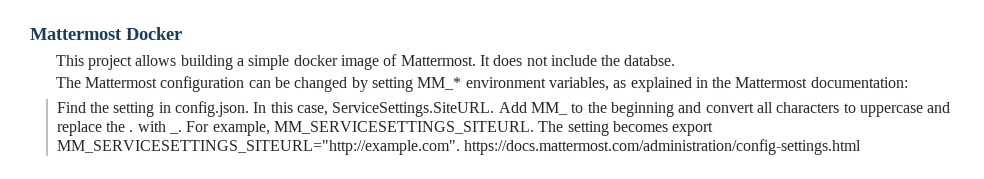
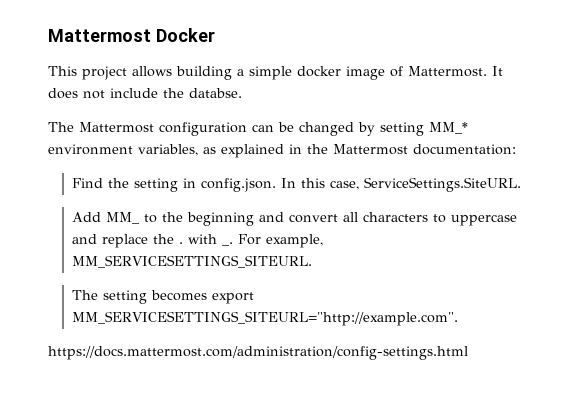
(495, 109) none -> (521, 184) //
(534, 127) none -> (312, 261) //
(460, 147) none -> (458, 318) //

